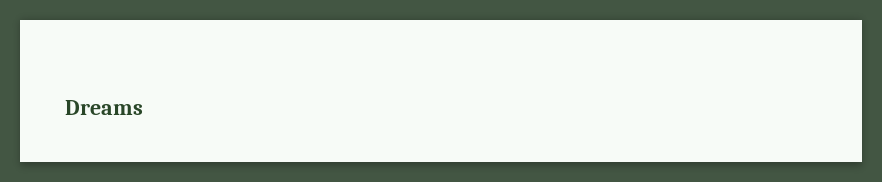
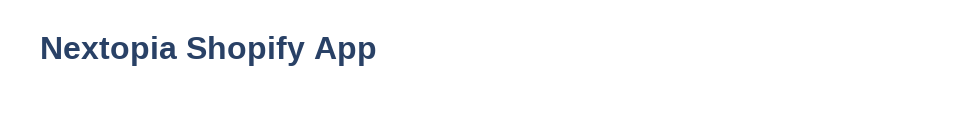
[65,100,143,115] Dreams -> [40,36,377,66] Nextopia Shopify App

